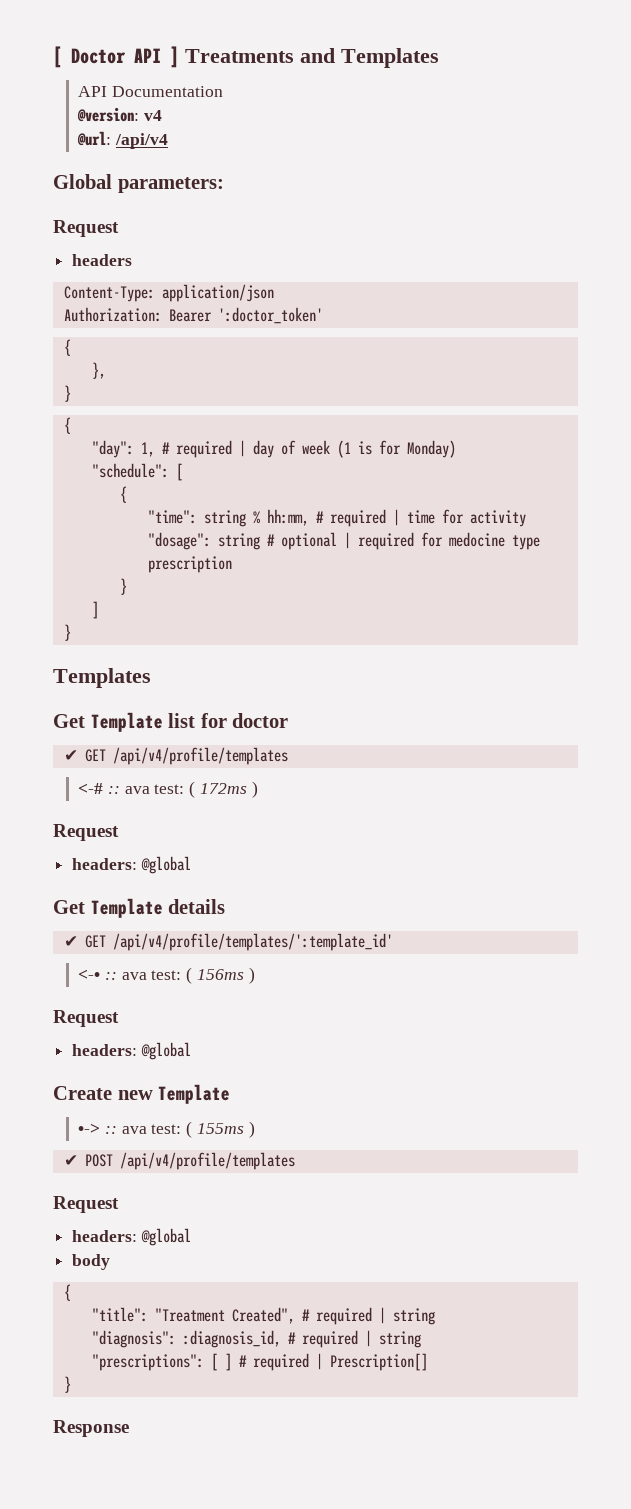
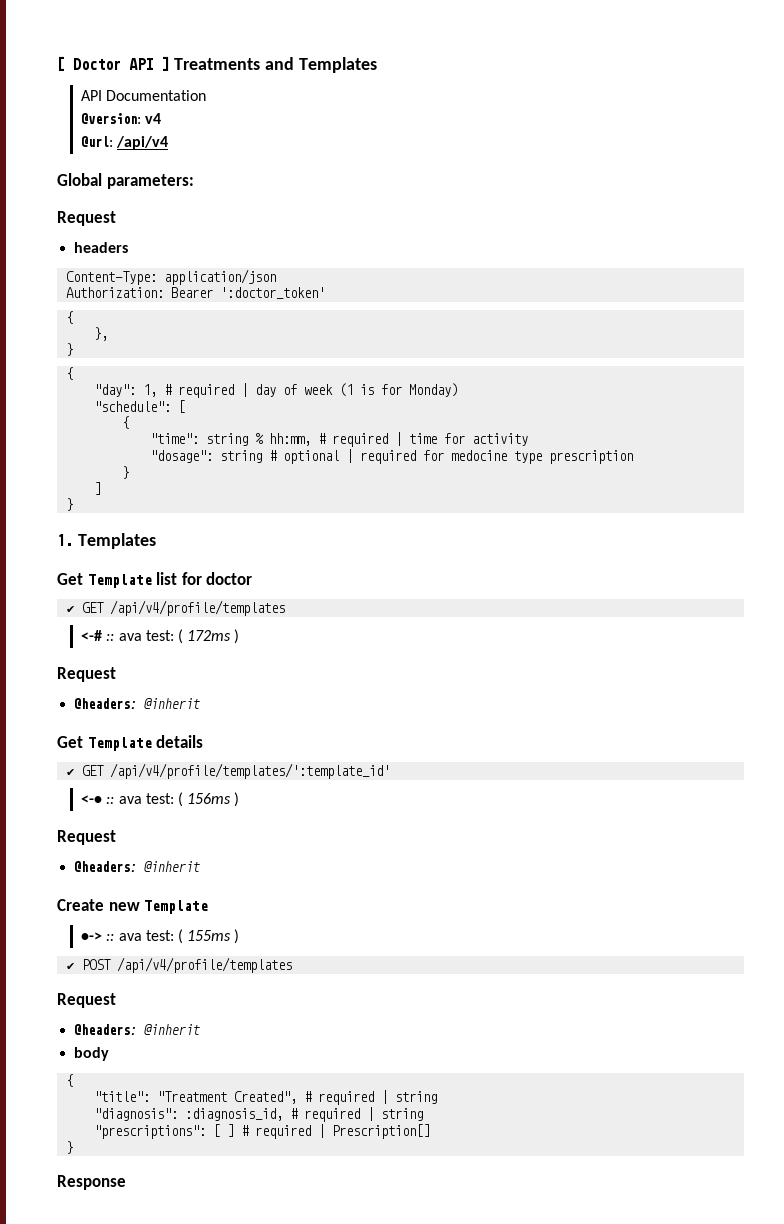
(71, 632) none -> [57,534,73,546] 1.
[72,856,191,874] headers: @global -> [74,698,201,709] @headers: @inherit
[72,1042,191,1060] headers: @global -> [74,861,201,872] @headers: @inherit
[72,1228,191,1246] headers: @global -> [74,1024,201,1035] @headers: @inherit

